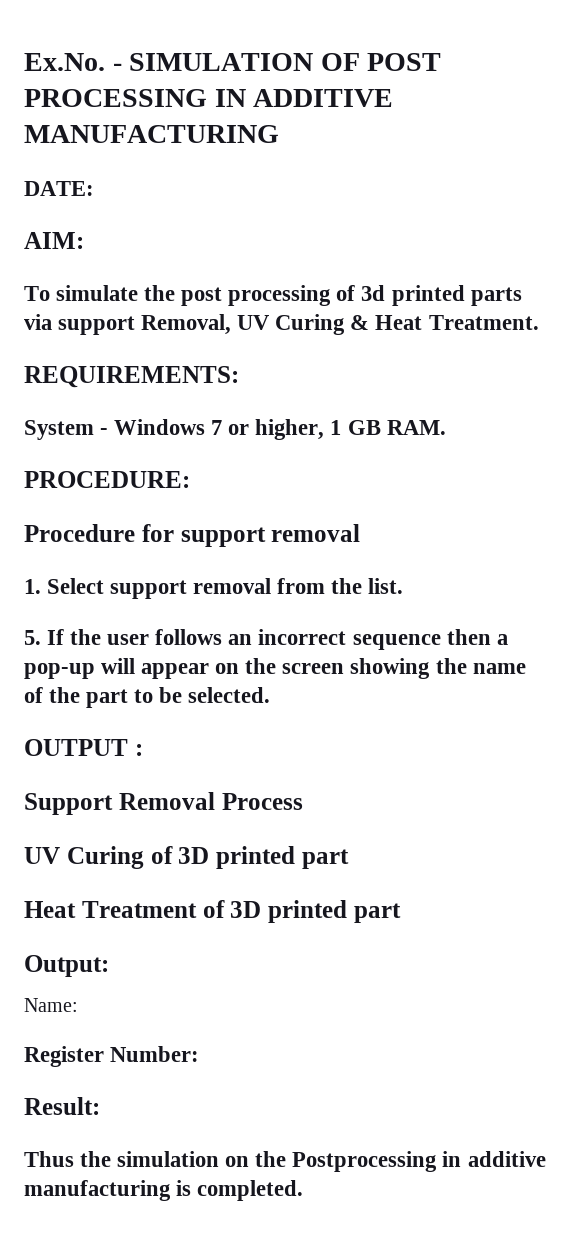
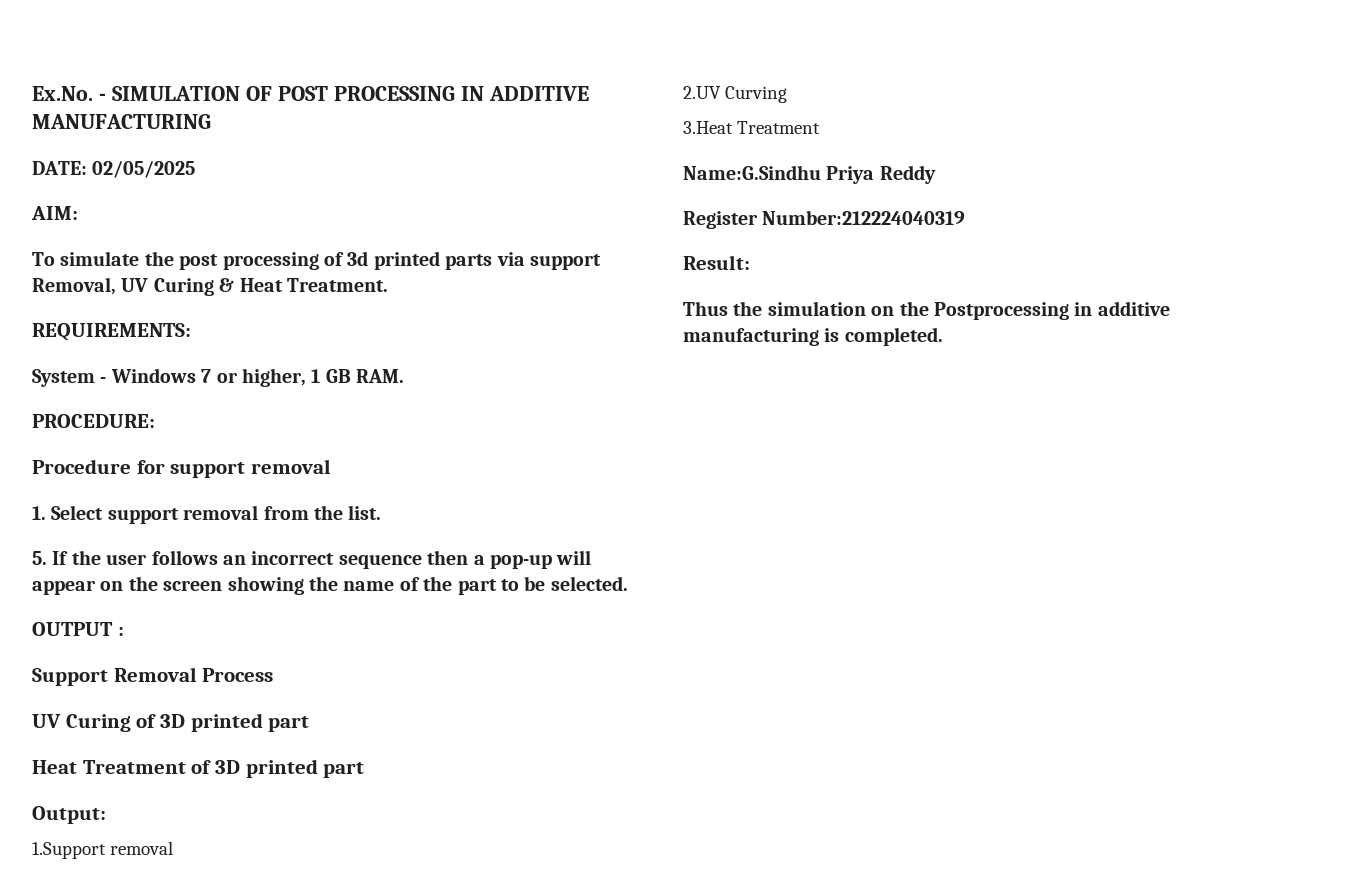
(94, 188) none -> [92,161,196,178] 02/05/2025
[24,998,78,1012] Name: -> [32,841,174,859] [683,86,788,103] [683,121,821,134] [683,165,936,184] 1.Support removal // 2.UV Curving // 3.Heat Treatment // Name:G.Sindhu Priya Reddy
[110,1046,200,1062] Number: -> [762,210,966,225] Number:212224040319

